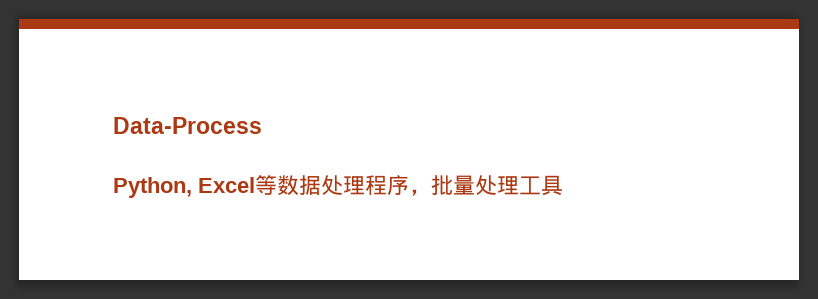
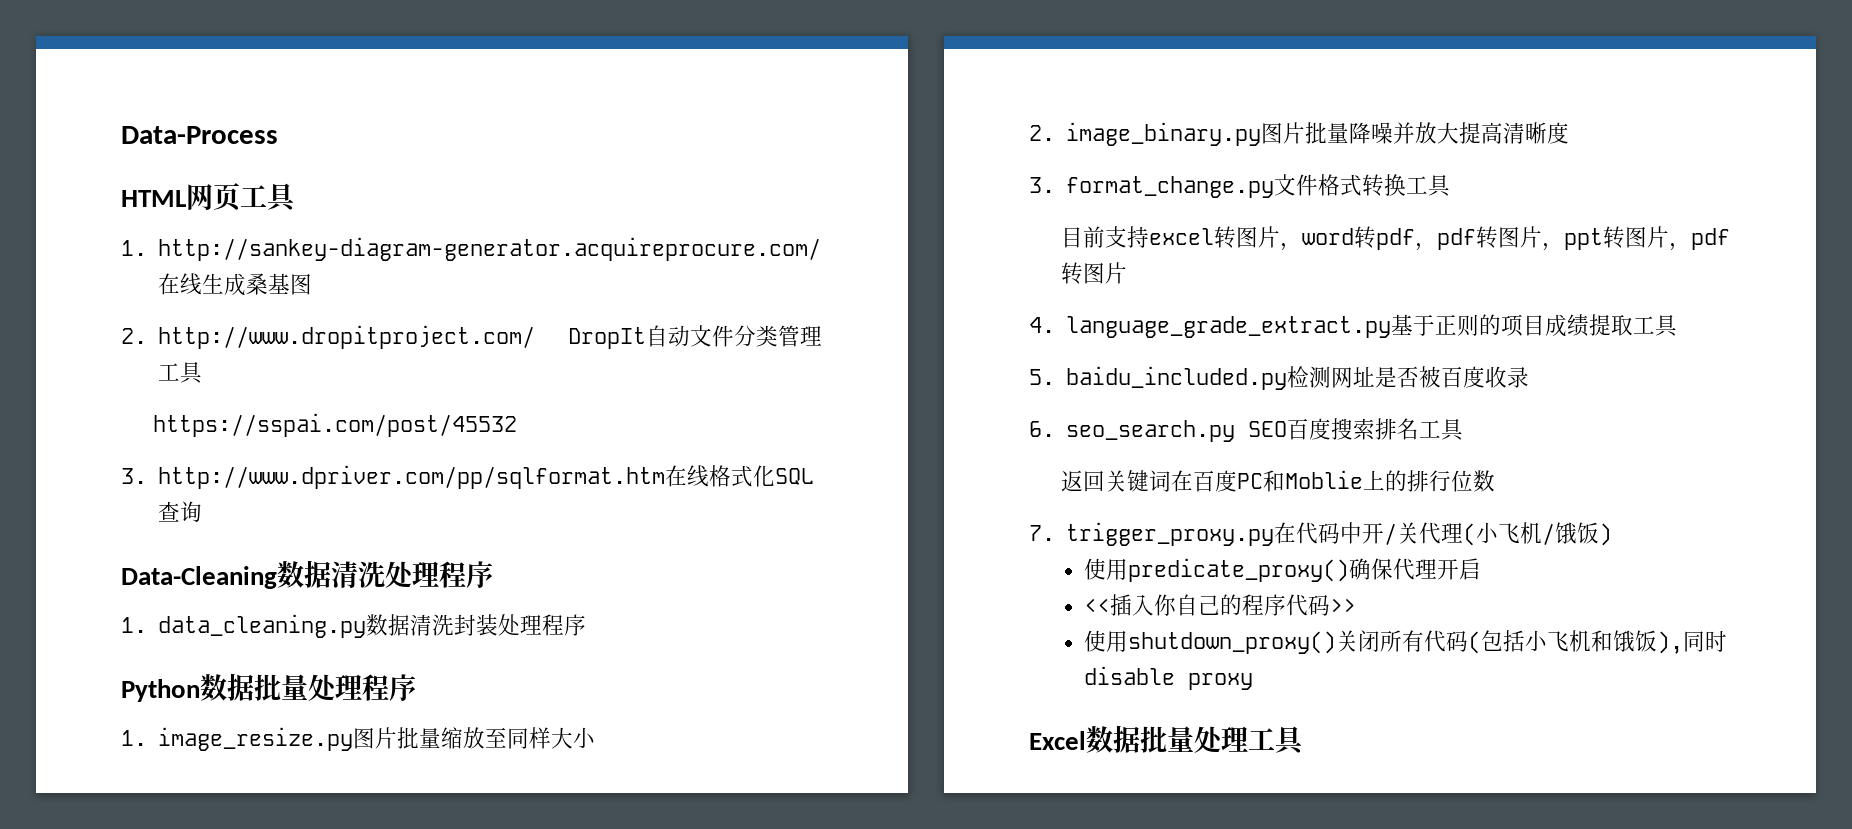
[113,175,431,198] Python, Excel等数据处理程序， -> [121,183,298,212] [121,237,821,261] [157,273,312,296] [121,325,822,349] [157,362,203,384] [152,413,517,437] [121,465,814,489] [157,501,202,522] [121,560,493,589] [121,614,586,638] [121,673,416,702] [121,727,595,751] [1029,122,1569,146] [1029,174,1451,198] [1060,226,1730,251] [1060,262,1127,285] [1029,314,1678,338] [1029,366,1529,390] [1029,418,1464,442] [1060,470,1495,492] [1029,522,1612,546] [1084,558,1482,582] [1084,594,1357,616] [1084,630,1728,654] [1084,666,1254,690] [1029,725,1140,753] HTML网页工具 // 1. http://sankey-diagram-generator.acquireprocure.com/在线生成桑基图 // 2. http://www.dropitproject.com/ DropIt自动文件分类管理工具 // https://sspai.com/post/45532 // 3. http://www.dpriver.com/pp/sqlformat.htm在线格式化SQL查询 // Data-Cleaning数据清洗处理程序 // 1. data_cleaning.py数据清洗封装处理程序 // Python数据批量处理程序 // 1. image_resize.py图片批量缩放至同样大小 // 2. image_binary.py图片批量降噪并放大提高清晰度 // 3. format_change.py文件格式转换工具 // 目前支持excel转图片，word转pdf，pdf转图片，ppt转图片，pdf转图片 // 4. language_grade_extract.py基于正则的项目成绩提取工具 // 5. baidu_included.py检测网址是否被百度收录 // 6. seo_search.py SEO百度搜索排名工具 // 返回关键词在百度PC和Moblie上的排行位数 // 7. trigger_proxy.py在代码中开/关代理(小飞机/饿饭) // 使用predicate_proxy()确保代理开启 // <<插入你自己的程序代码>> // 使用shutdown_proxy()关闭所有代码(包括小飞机和饿饭),同时disable proxy // Excel数据

